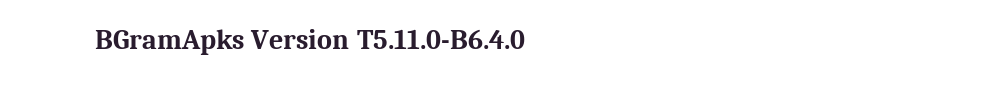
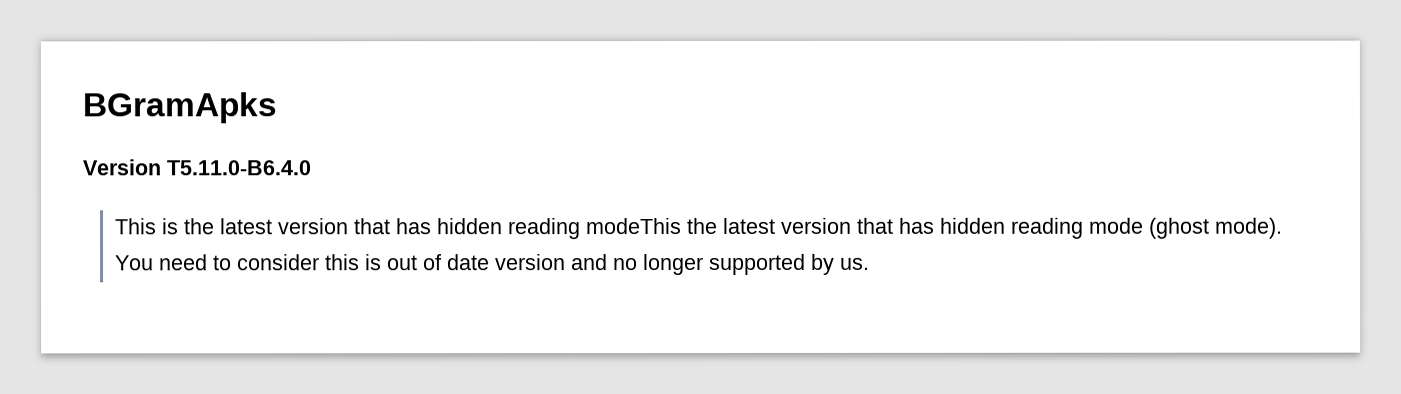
(244, 42) none -> (277, 108) //
(525, 39) none -> [114,217,1283,240] [114,253,870,276] // This is the latest version that has hidden reading modeThis the latest version that has hidden reading mode (ghost mode). You need to consider this is out of date version and no longer supported by us.

